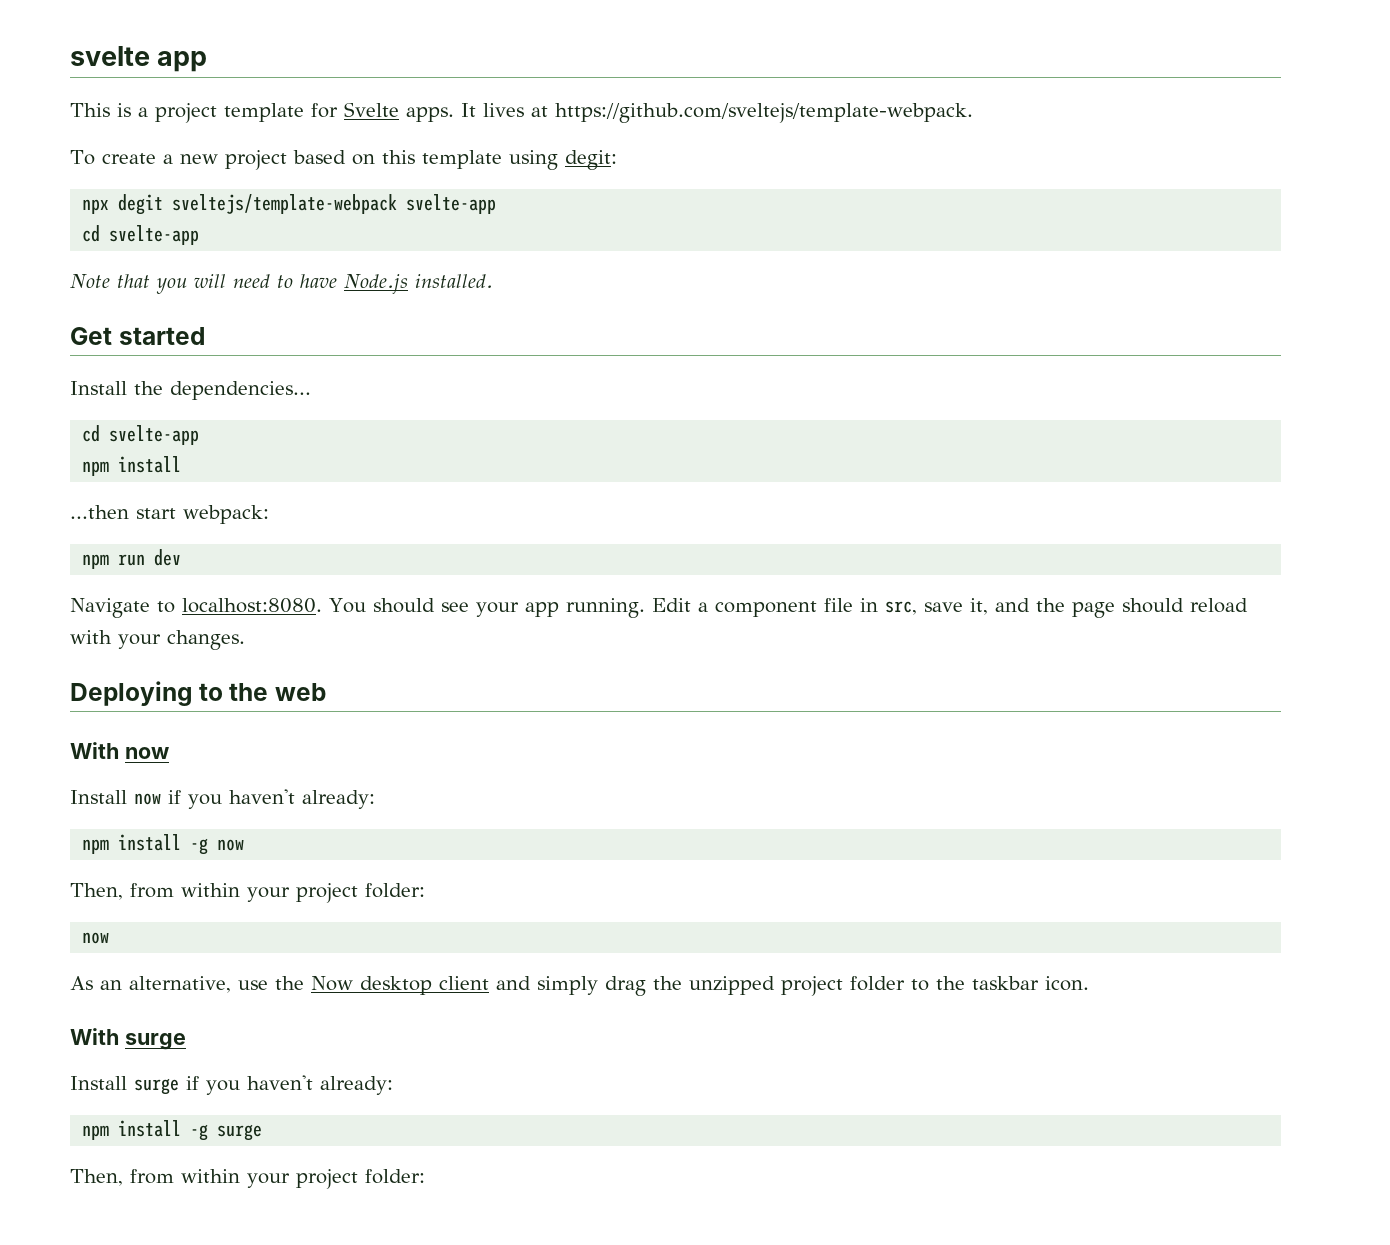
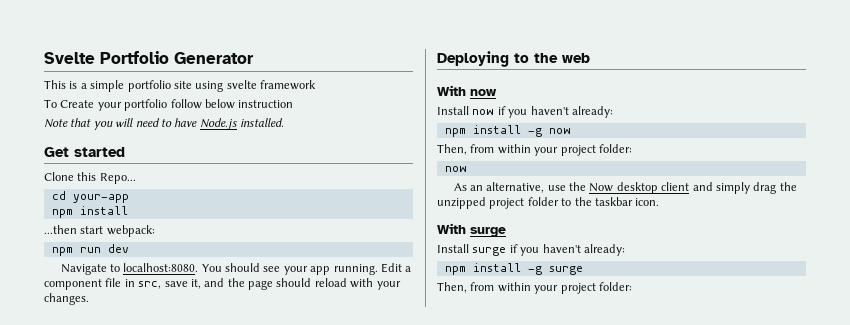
[70,46,208,72] svelte app -> [44,51,254,64] Svelte Portfolio Generator
[155,102,973,123] [70,150,617,170] [82,194,497,215] [82,225,200,245] project template for Svelte apps. It lives at https://github.com/sveltejs/template-webpack. // To create a new project based on this template using degit: // npx degit sveltejs/template-webpack svelte-app // cd svelte-app -> [90,80,316,92] [44,99,294,111] simple portfolio site using svelte framework // To Create your portfolio follow below instruction
[70,381,311,400] [82,425,200,445] Install the dependencies... // cd svelte-app -> [44,172,136,184] [51,191,129,203] Clone this Repo... // cd your-app

